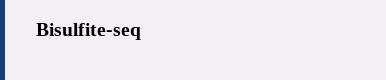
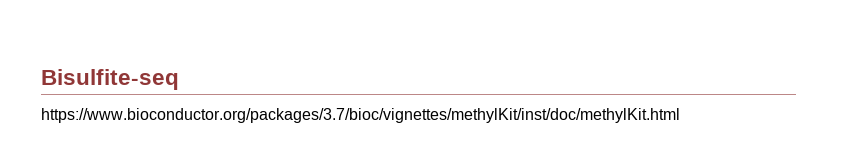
(141, 31) none -> [41,108,680,123] // https://www.bioconductor.org/packages/3.7/bioc/vignettes/methylKit/inst/doc/methylKit.html

